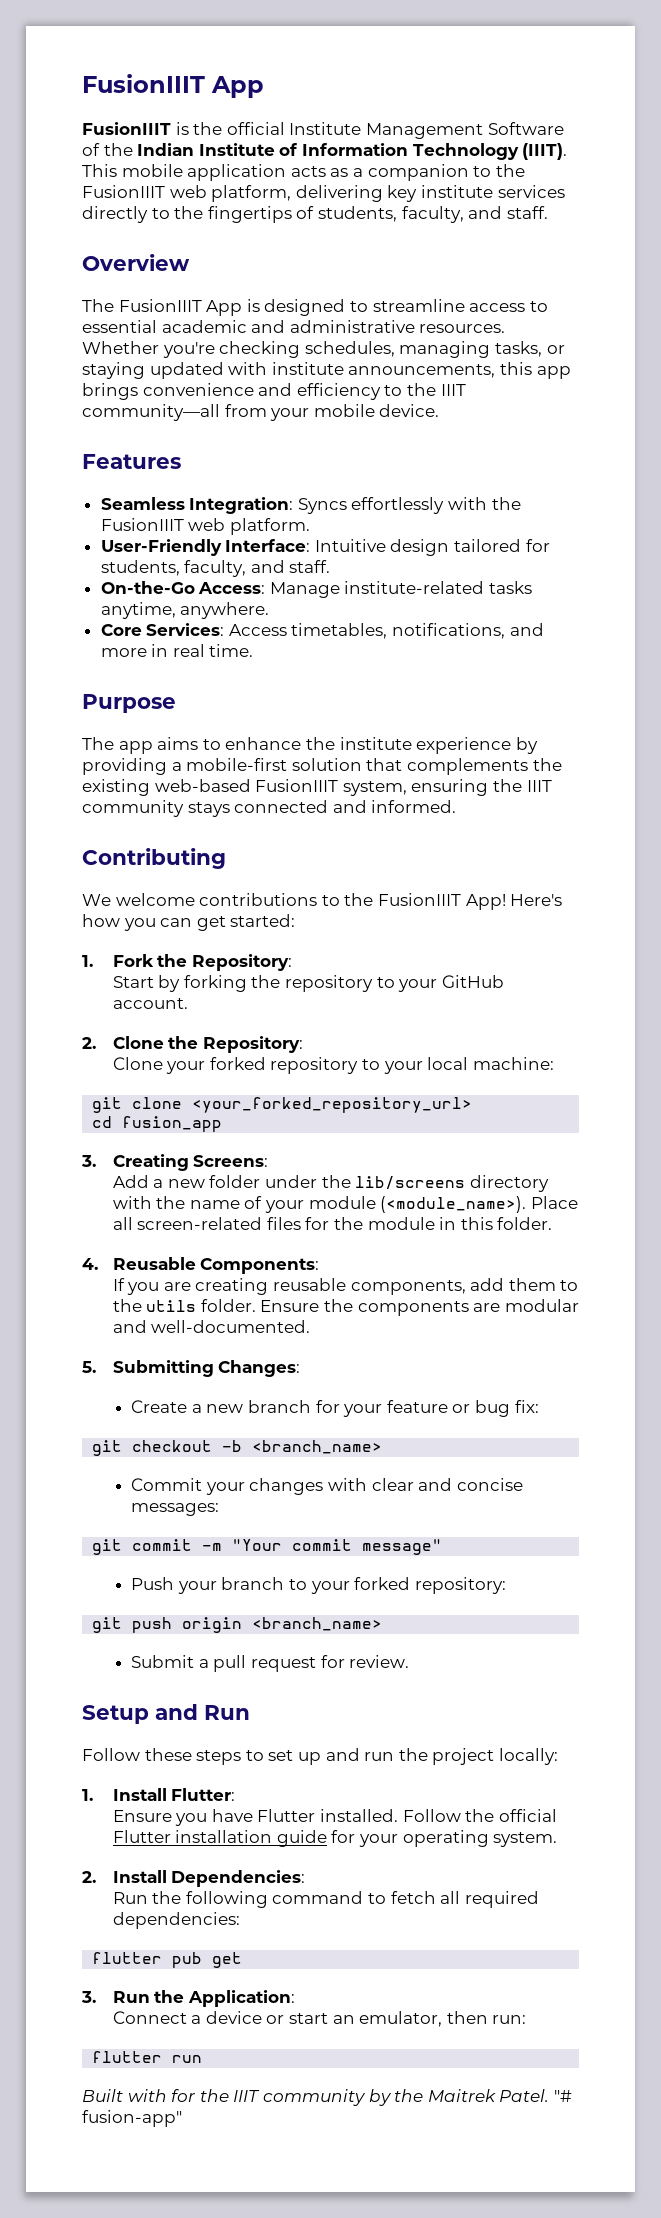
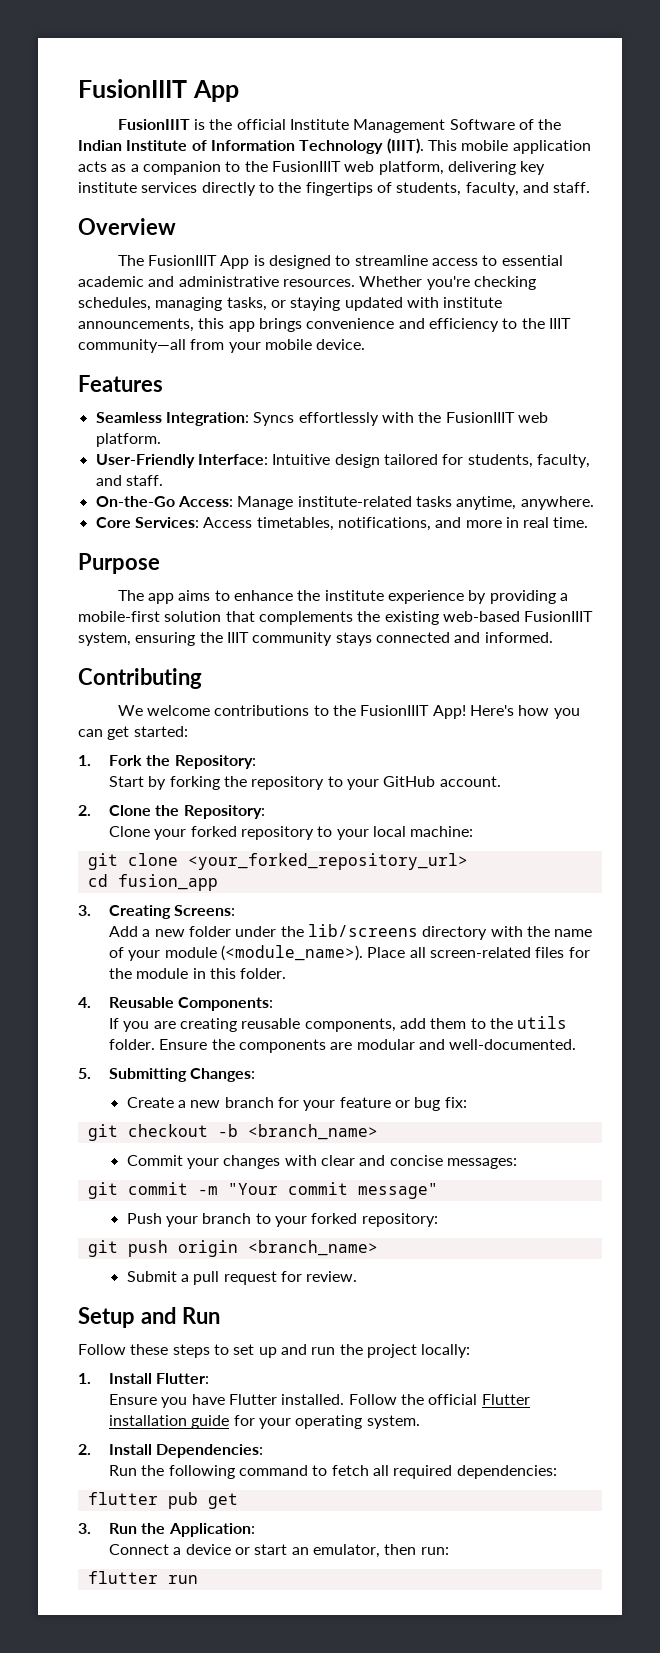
[82,2089,572,2106] [82,2110,182,2127] // Built with for the IIIT community by the Maitrek Patel. "# fusion-app" -> (198, 1579) none

